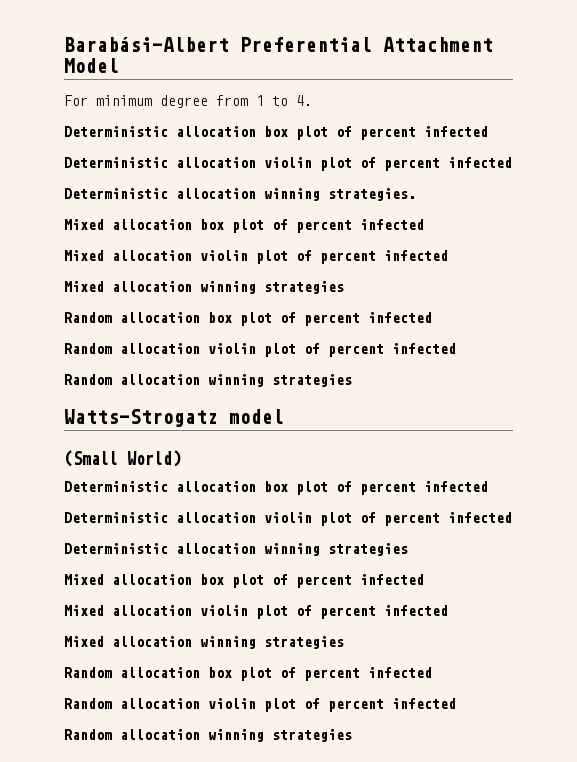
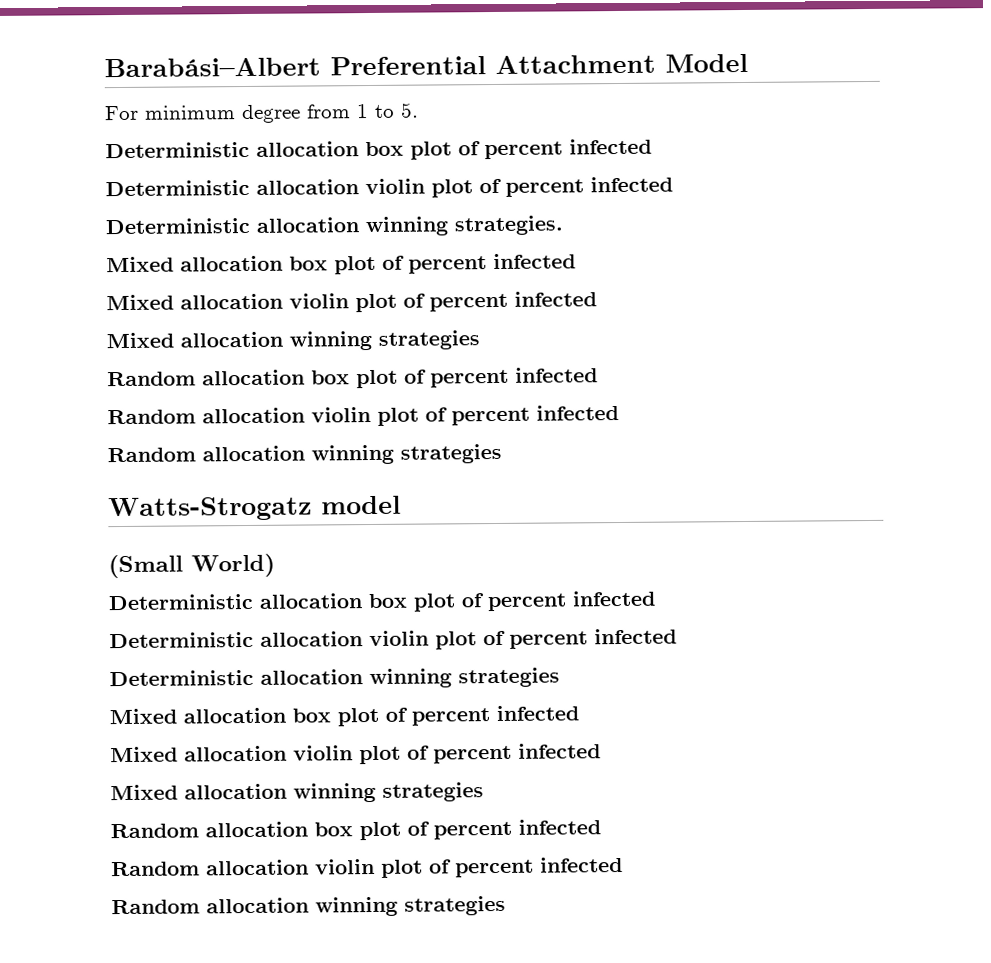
[296,95,312,106] 4. -> [400,102,419,118] 5.

